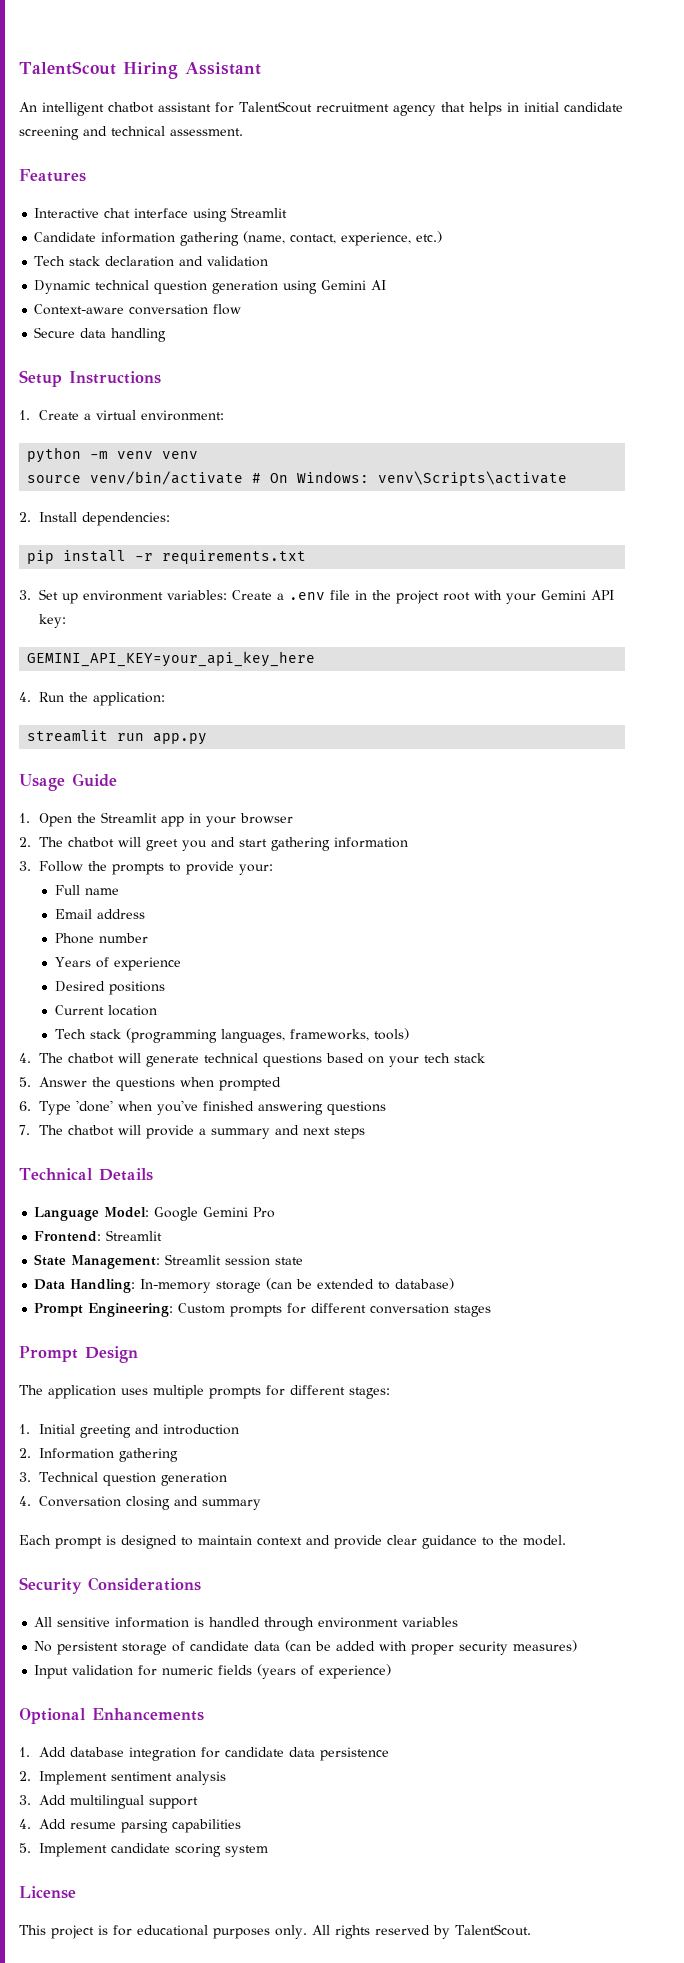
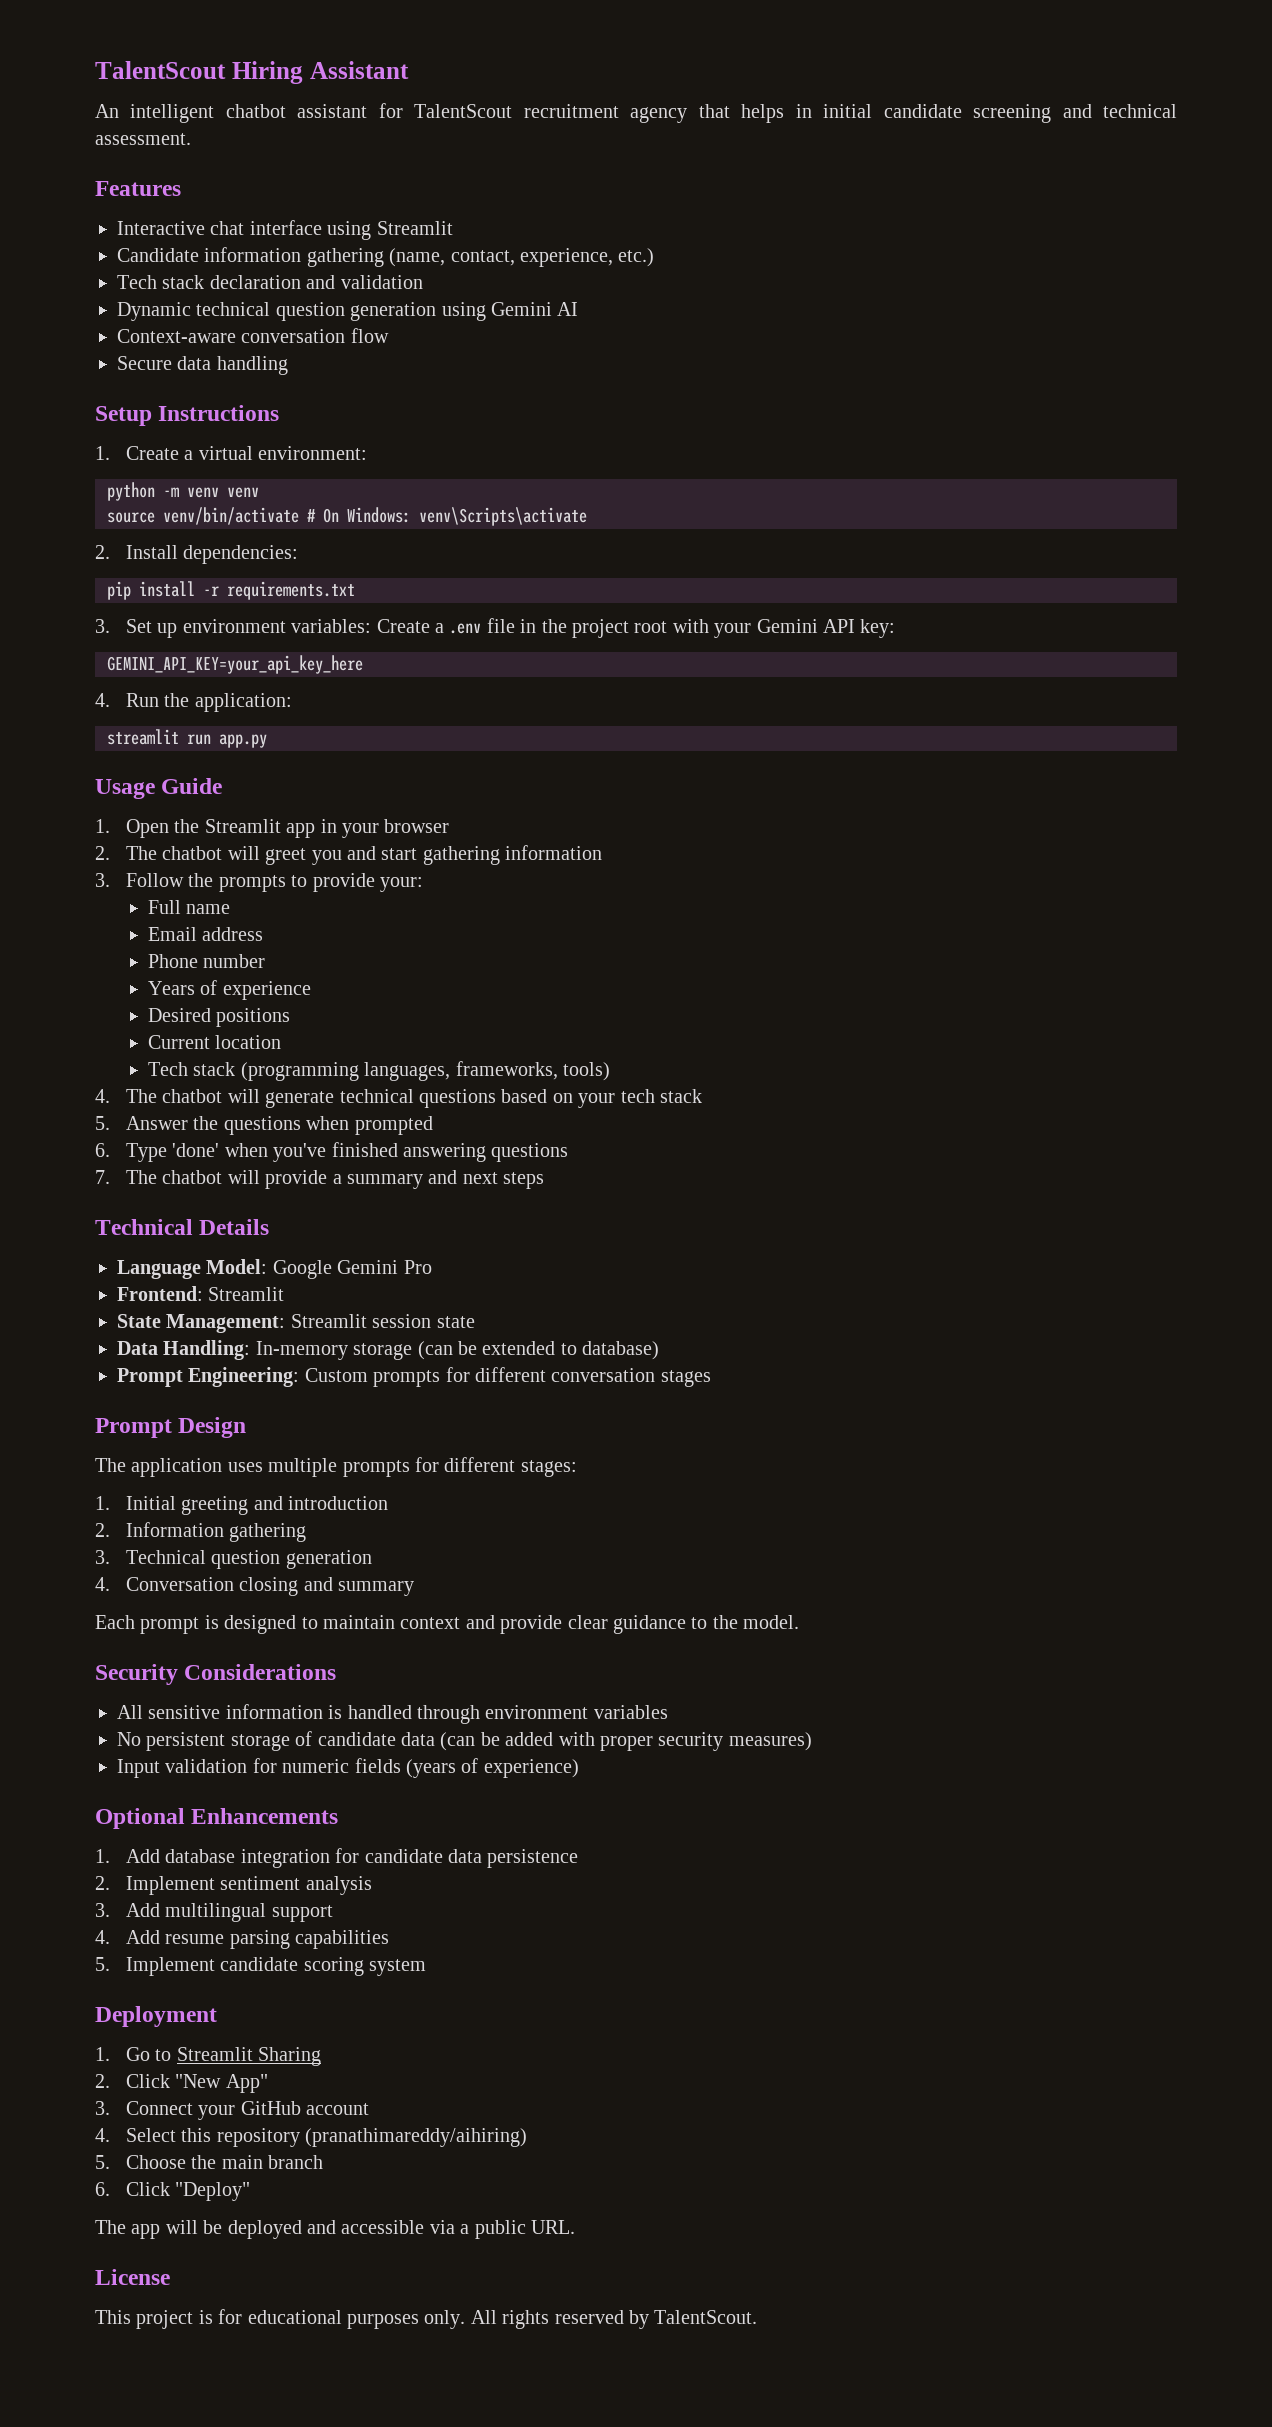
(269, 1851) none -> [95,2006,217,2027] [95,2047,322,2066] [95,2074,268,2093] [95,2101,370,2120] [95,2128,528,2147] [95,2155,324,2169] [95,2182,251,2201] [95,2220,575,2239] // Deployment // 1. Go to Streamlit Sharing // 2. Click "New App" // 3. Connect your GitHub account // 4. Select this repository (pranathimareddy/aihiring) // 5. Choose the main branch // 6. Click "Deploy" // The app will be deployed and accessible via a public URL.

